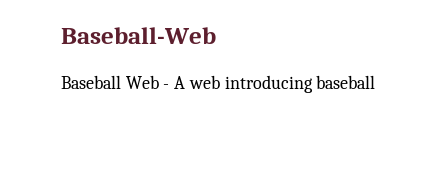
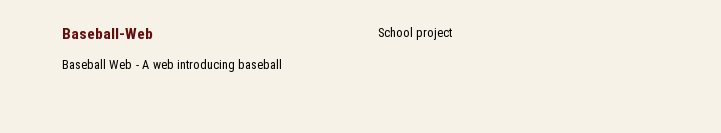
(376, 82) none -> [378,27,453,40] // School project

